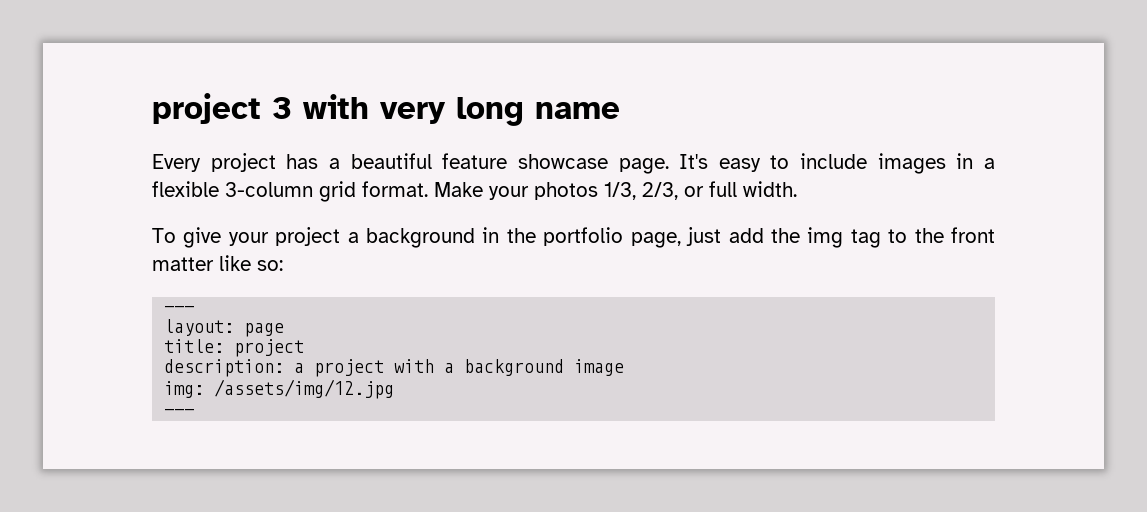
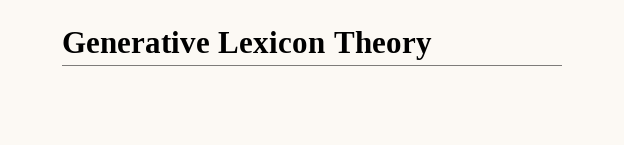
[152,93,620,126] [152,153,995,174] [152,181,797,202] [152,227,995,248] [152,255,283,271] [164,306,195,312] [164,319,285,337] [164,339,305,357] [164,359,625,377] [164,379,395,399] [164,409,195,415] project 3 with very long name // Every project has a beautiful feature showcase page. It's easy to include images in a flexible 3-column grid format. Make your photos 1/3, 2/3, or full width. // To give your project a background in the portfolio page, just add the img tag to the front matter like so: // --- // layout: page // title: project // description: a project with a background image // img: /assets/img/12.jpg // --- -> [62,31,432,60] Generative Lexicon Theory

